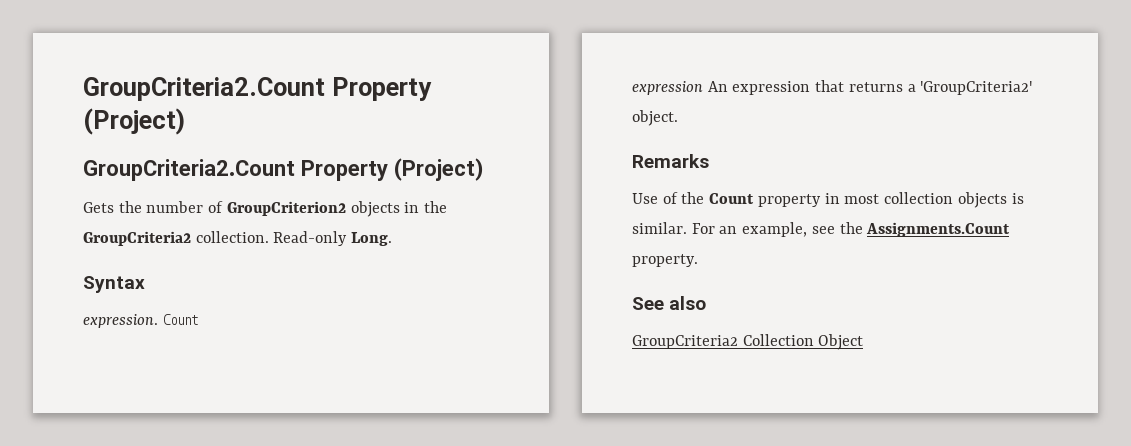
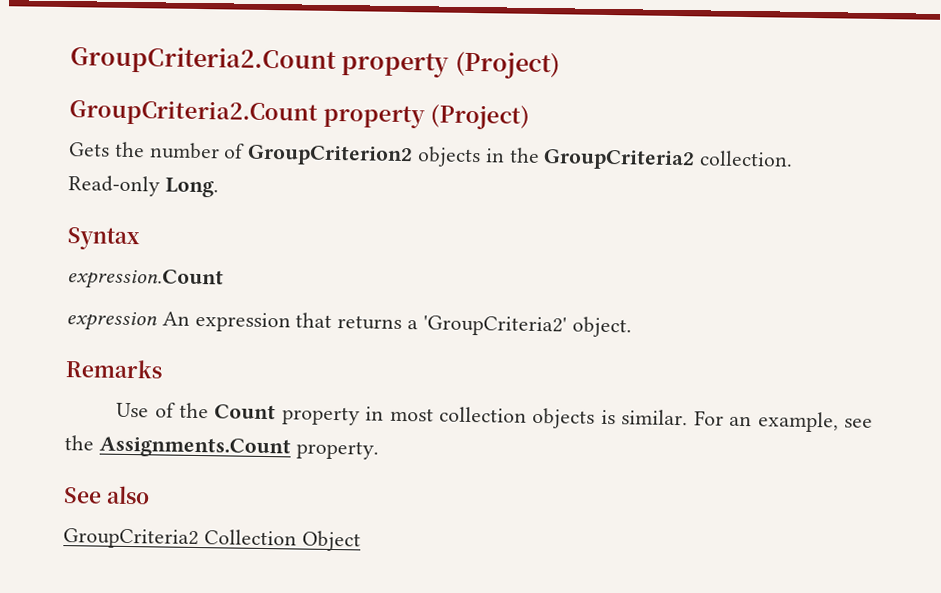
[83,77,432,101] GroupCriteria2.Count Property -> [70,46,450,78] GroupCriteria2.Count property
[301,160,388,181] Property -> [323,104,425,129] property
[83,314,198,328] expression. Count -> [67,268,224,291] expression.Count

